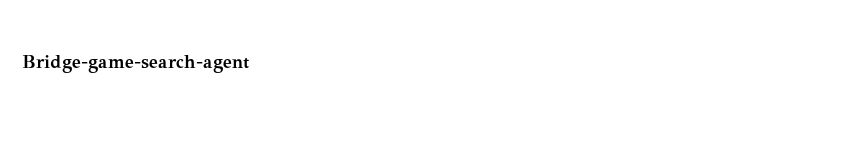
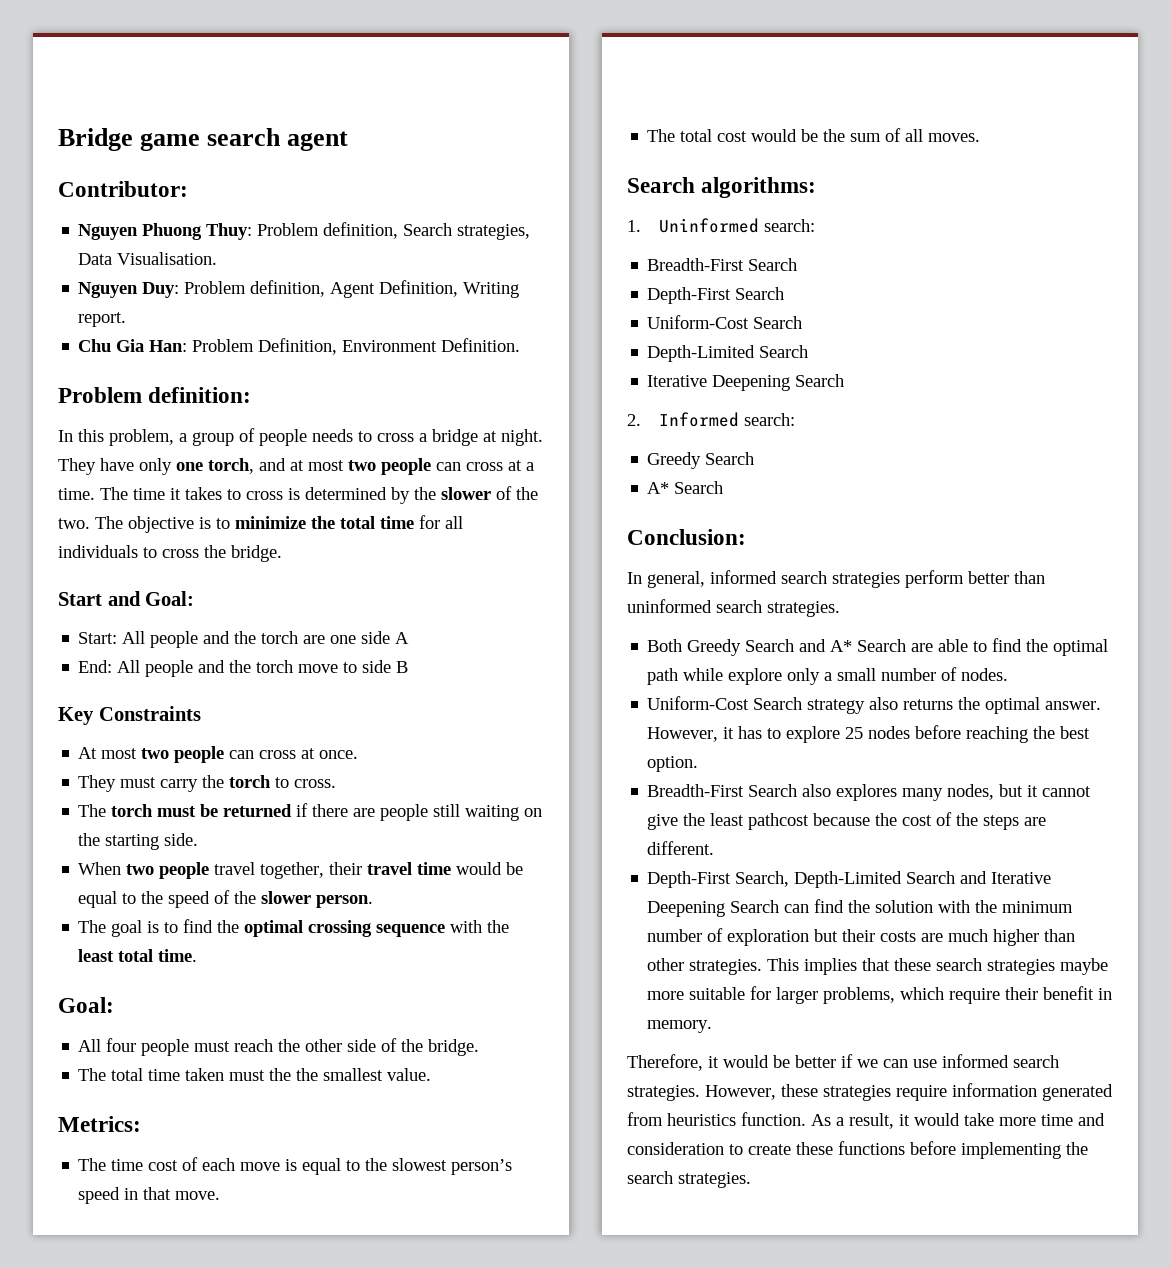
[22,55,249,73] Bridge-game-search-agent -> [58,128,349,151] [58,181,188,197] [78,222,531,240] [78,252,218,265] [78,280,520,298] [78,312,127,327] [78,338,521,355] [58,387,252,403] [58,428,543,446] [58,458,534,475] [58,486,538,504] [58,515,463,533] [58,545,282,562] [58,591,195,606] [78,631,410,648] [78,660,409,677] [58,706,201,725] [78,746,359,763] [78,775,337,792] [78,803,543,821] [78,833,199,850] [78,862,524,879] [78,890,374,908] [78,919,510,937] [78,949,198,962] [58,997,114,1013] [78,1038,480,1056] [78,1068,432,1081] [58,1116,141,1132] [78,1157,513,1175] [78,1187,221,1204] [647,128,981,142] [627,177,817,198] [627,218,816,233] [647,258,798,271] [647,287,785,304] [647,315,803,329] [647,345,809,362] [647,374,845,391] [627,412,796,427] [647,452,755,469] [647,481,724,494] [627,529,746,545] [627,570,1045,588] [627,599,840,617] [647,638,1109,656] [647,667,1009,685] [647,696,1102,714] [647,725,1091,743] [647,756,699,772] [647,784,1092,801] [647,812,1047,830] [647,841,715,855] [647,871,1052,888] [647,899,1074,917] [647,928,1076,946] [647,958,1109,975] [647,986,1113,1004] [647,1020,713,1033] [627,1054,1059,1071] [627,1083,1113,1101] [627,1112,1105,1129] [627,1141,1088,1159] [627,1171,751,1188] Bridge game search agent // Contributor: // Nguyen Phuong Thuy: Problem definition, Search strategies, Data Visualisation. // Nguyen Duy: Problem definition, Agent Definition, Writing report. // Chu Gia Han: Problem Definition, Environment Definition. // Problem definition: // In this problem, a group of people needs to cross a bridge at night. They have only one torch, and at most two people can cross at a time. The time it takes to cross is determined by the slower of the two. The objective is to minimize the total time for all individuals to cross the bridge. // Start and Goal: // Start: All people and the torch are one side A // End: All people and the torch move to side B // Key Constraints // At most two people can cross at once. // They must carry the torch to cross. // The torch must be returned if there are people still waiting on the starting side. // When two people travel together, their travel time would be equal to the speed of the slower person. // The goal is to find the optimal crossing sequence with the least total time. // Goal: // All four people must reach the other side of the bridge. // The total time taken must the the smallest value. // Metrics: // The time cost of each move is equal to the slowest person’s speed in that move. // The total cost would be the sum of all moves. // Search algorithms: // 1. Uninformed search: // Breadth-First Search // Depth-First Search // Uniform-Cost Search // Depth-Limited Search // Iterative Deepening Search // 2. Informed search: // Greedy Search // A* Search // Conclusion: // In general, informed search strategies perform better than uninformed search strategies. // Both Greedy Search and A* Search are able to find the optimal path while explore only a small number of nodes. // Uniform-Cost Search strategy also returns the optimal answer. However, it has to explore 25 nodes before reaching the best option. // Breadth-First Search also explores many nodes, but it cannot give the least pathcost because the cost of the steps are different. // Depth-First Search, Depth-Limited Search and Iterative Deepening Search can find the solution with the minimum number of exploration but their costs are much higher than other strategies. This implies that these search strategies maybe more suitable for larger problems, which require their benefit in memory. // Therefore, it would be better if we can use informed search strategies. However, these strategies require information generated from heuristics function. As a result, it would take more time and consideration to create these functions before implementing the search strategies.

